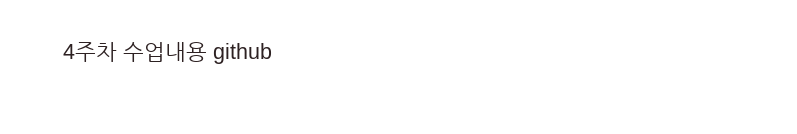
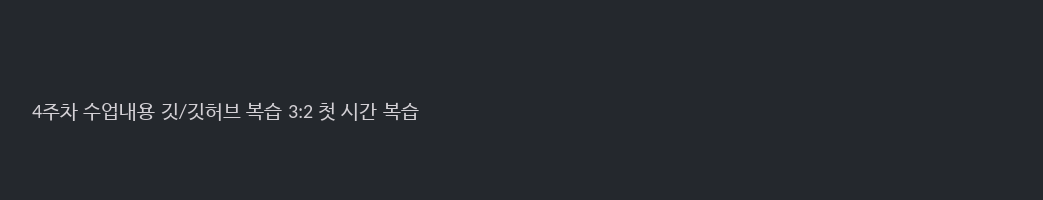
[213,43,272,64] github -> [160,102,419,121] 깃/깃허브 복습 3:2 첫 시간 복습

